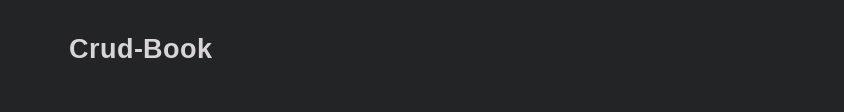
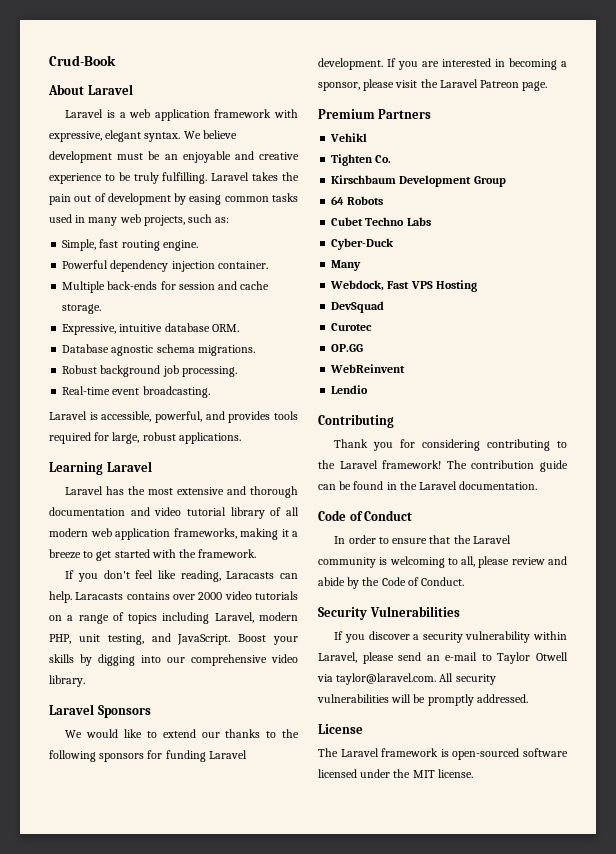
(213, 48) none -> [48,84,133,95] [65,109,298,121] [49,130,237,142] [49,151,299,163] [49,172,299,184] [49,193,298,205] [49,214,230,226] [62,239,198,251] [62,260,268,272] [62,281,270,293] [62,304,102,314] [62,323,239,335] [62,344,255,356] [62,365,237,377] [62,386,210,398] [49,411,298,423] [49,432,241,444] [49,461,152,475] [65,486,298,498] [49,507,299,519] [49,528,298,540] [49,549,257,561] [65,570,298,582] [49,591,298,603] [49,612,298,624] [49,633,298,645] [49,654,298,666] [49,675,85,687] [49,704,151,718] [65,729,299,738] [49,750,247,762] [318,58,567,70] [318,79,548,91] [318,109,432,119] [330,133,368,142] [331,154,392,166] [331,175,506,187] [331,196,384,205] [331,217,431,226] [331,238,395,250] [331,260,362,271] [330,280,477,292] [331,301,385,313] [331,323,373,331] [331,344,364,352] [330,364,406,373] [331,385,369,394] [318,414,394,428] [334,439,567,451] [318,460,568,472] [318,481,538,490] [318,510,413,521] [334,535,511,544] [318,556,567,568] [318,577,465,589] [318,606,460,620] [334,631,567,643] [318,652,568,664] [317,673,496,685] [317,694,528,706] [318,724,363,734] [318,748,568,760] [318,769,473,778] // About Laravel // Laravel is a web application framework with expressive, elegant syntax. We believe development must be an enjoyable and creative experience to be truly fulfilling. Laravel takes the pain out of development by easing common tasks used in many web projects, such as: // Simple, fast routing engine. // Powerful dependency injection container. // Multiple back-ends for session and cache storage. // Expressive, intuitive database ORM. // Database agnostic schema migrations. // Robust background job processing. // Real-time event broadcasting. // Laravel is accessible, powerful, and provides tools required for large, robust applications. // Learning Laravel // Laravel has the most extensive and thorough documentation and video tutorial library of all modern web application frameworks, making it a breeze to get started with the framework. // If you don't feel like reading, Laracasts can help. Laracasts contains over 2000 video tutorials on a range of topics including Laravel, modern PHP, unit testing, and JavaScript. Boost your skills by digging into our comprehensive video library. // Laravel Sponsors // We would like to extend our thanks to the following sponsors for funding Laravel development. If you are interested in becoming a sponsor, please visit the Laravel Patreon page. // Premium Partners // Vehikl // Tighten Co. // Kirschbaum Development Group // 64 Robots // Cubet Techno Labs // Cyber-Duck // Many // Webdock, Fast VPS Hosting // DevSquad // Curotec // OP.GG // WebReinvent // Lendio // Contributing // Thank you for considering contributing to the Laravel framework! The contribution guide can be found in the Laravel documentation. // Code of Conduct // In order to ensure that the Laravel community is welcoming to all, please review and abide by the Code of Conduct. // Security Vulnerabilities // If you discover a security vulnerability within Laravel, please send an e-mail to Taylor Otwell via taylor@laravel.com. All security vulnerabilities will be promptly addressed. // License // The Laravel framework is open-sourced software licensed under the MIT license.

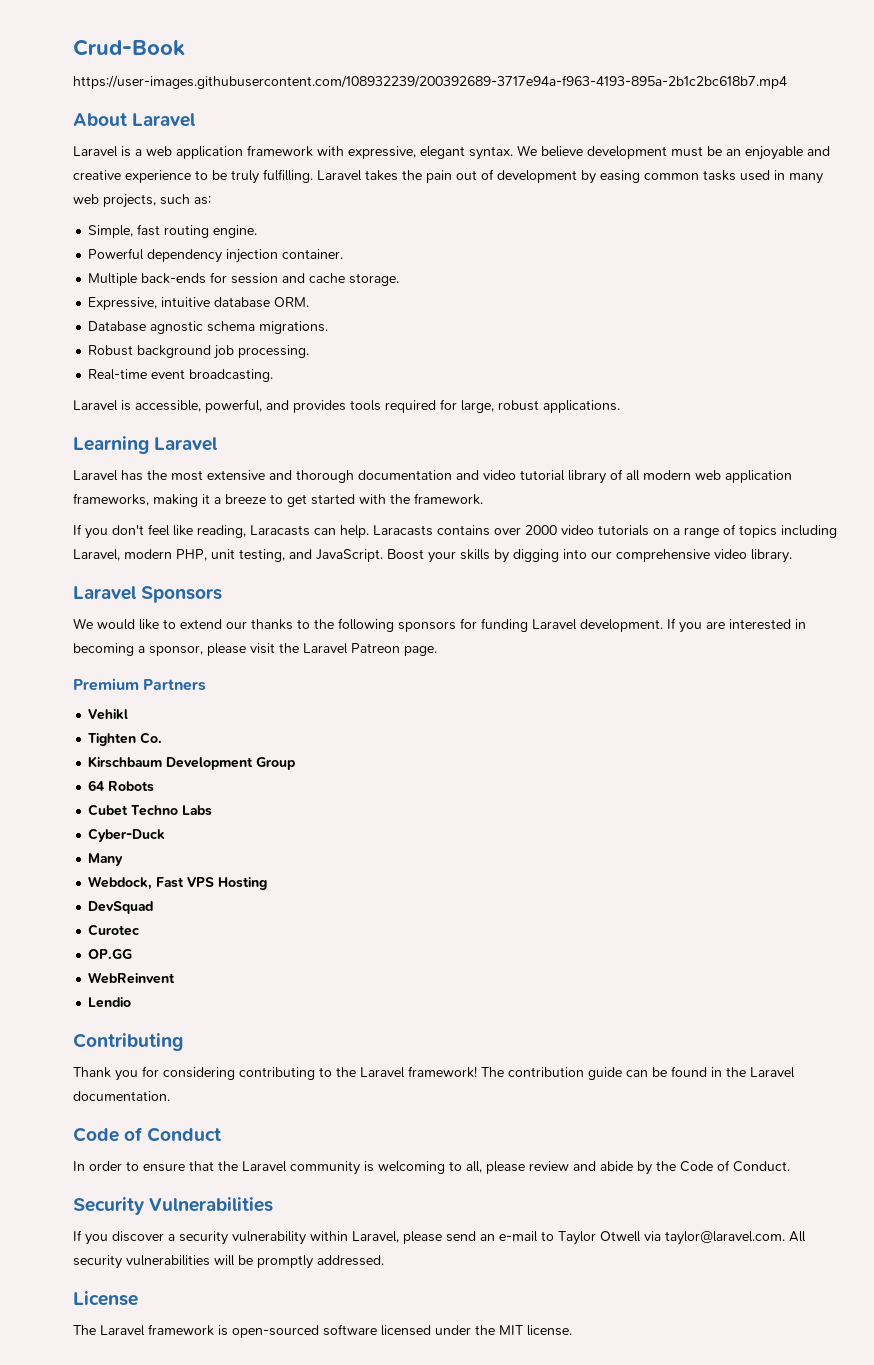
(116, 60) none -> [73,75,787,89] // https://user-images.githubusercontent.com/108932239/200392689-3717e94a-f963-4193-895a-2b1c2bc618b7.mp4

